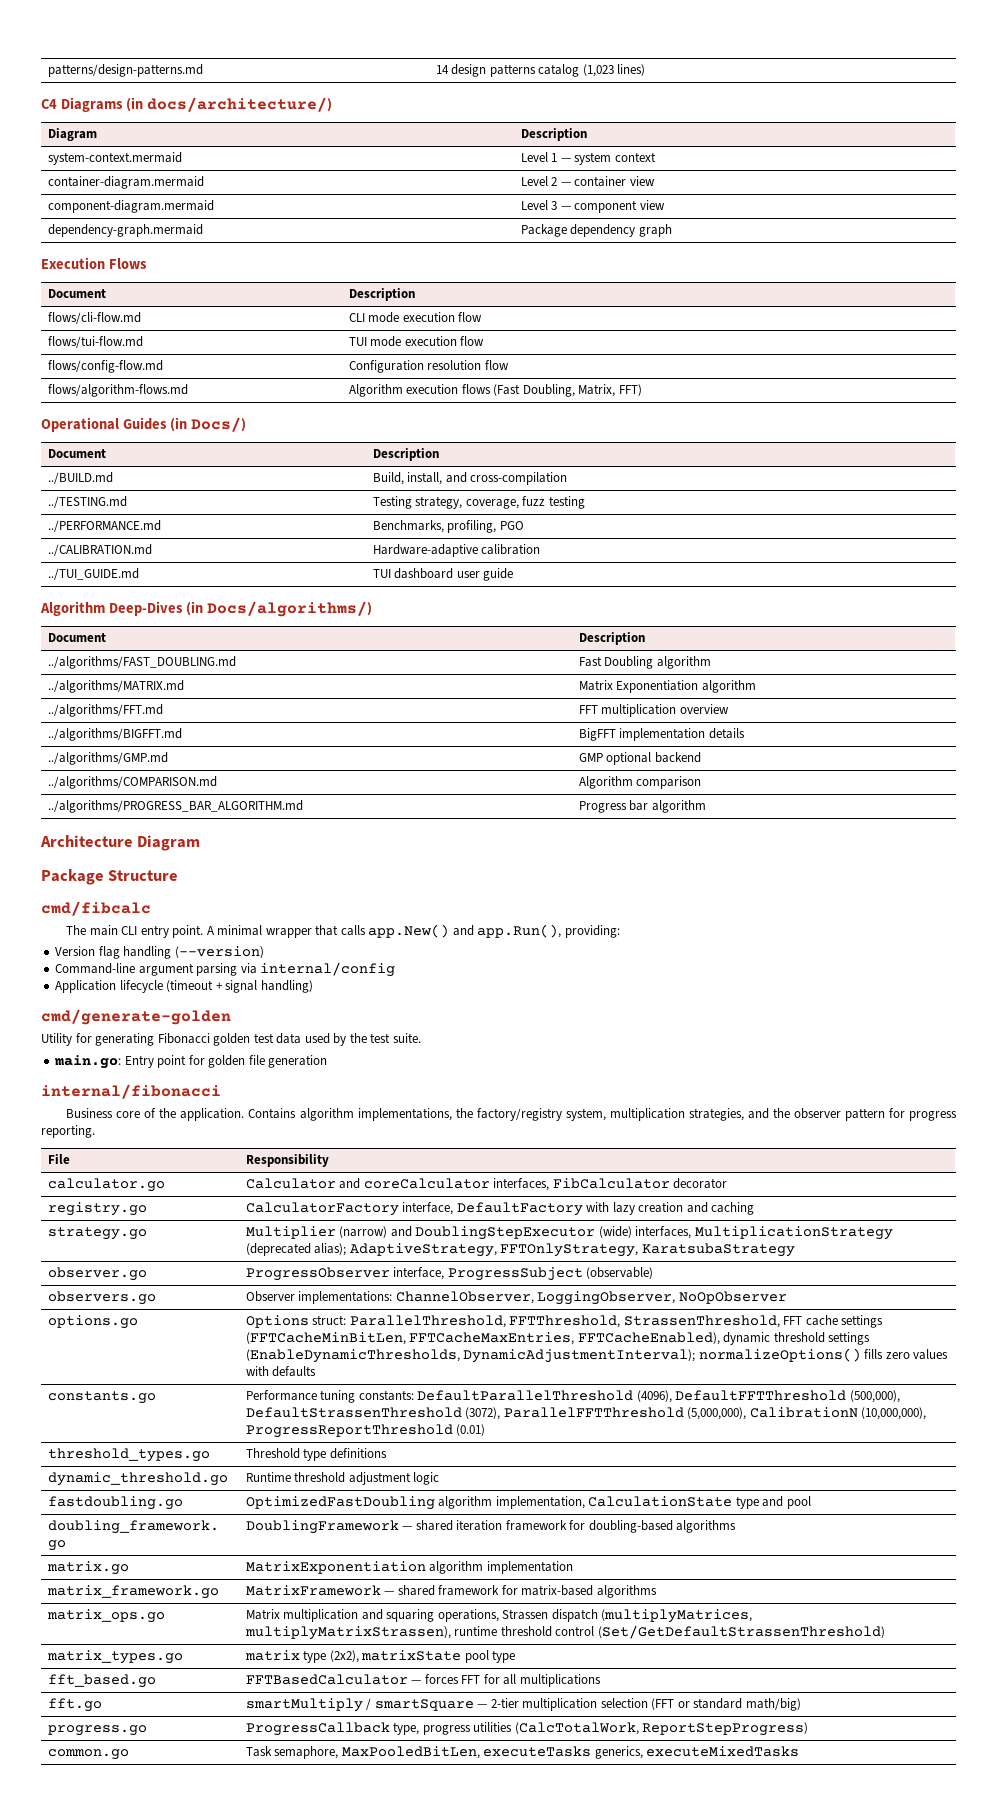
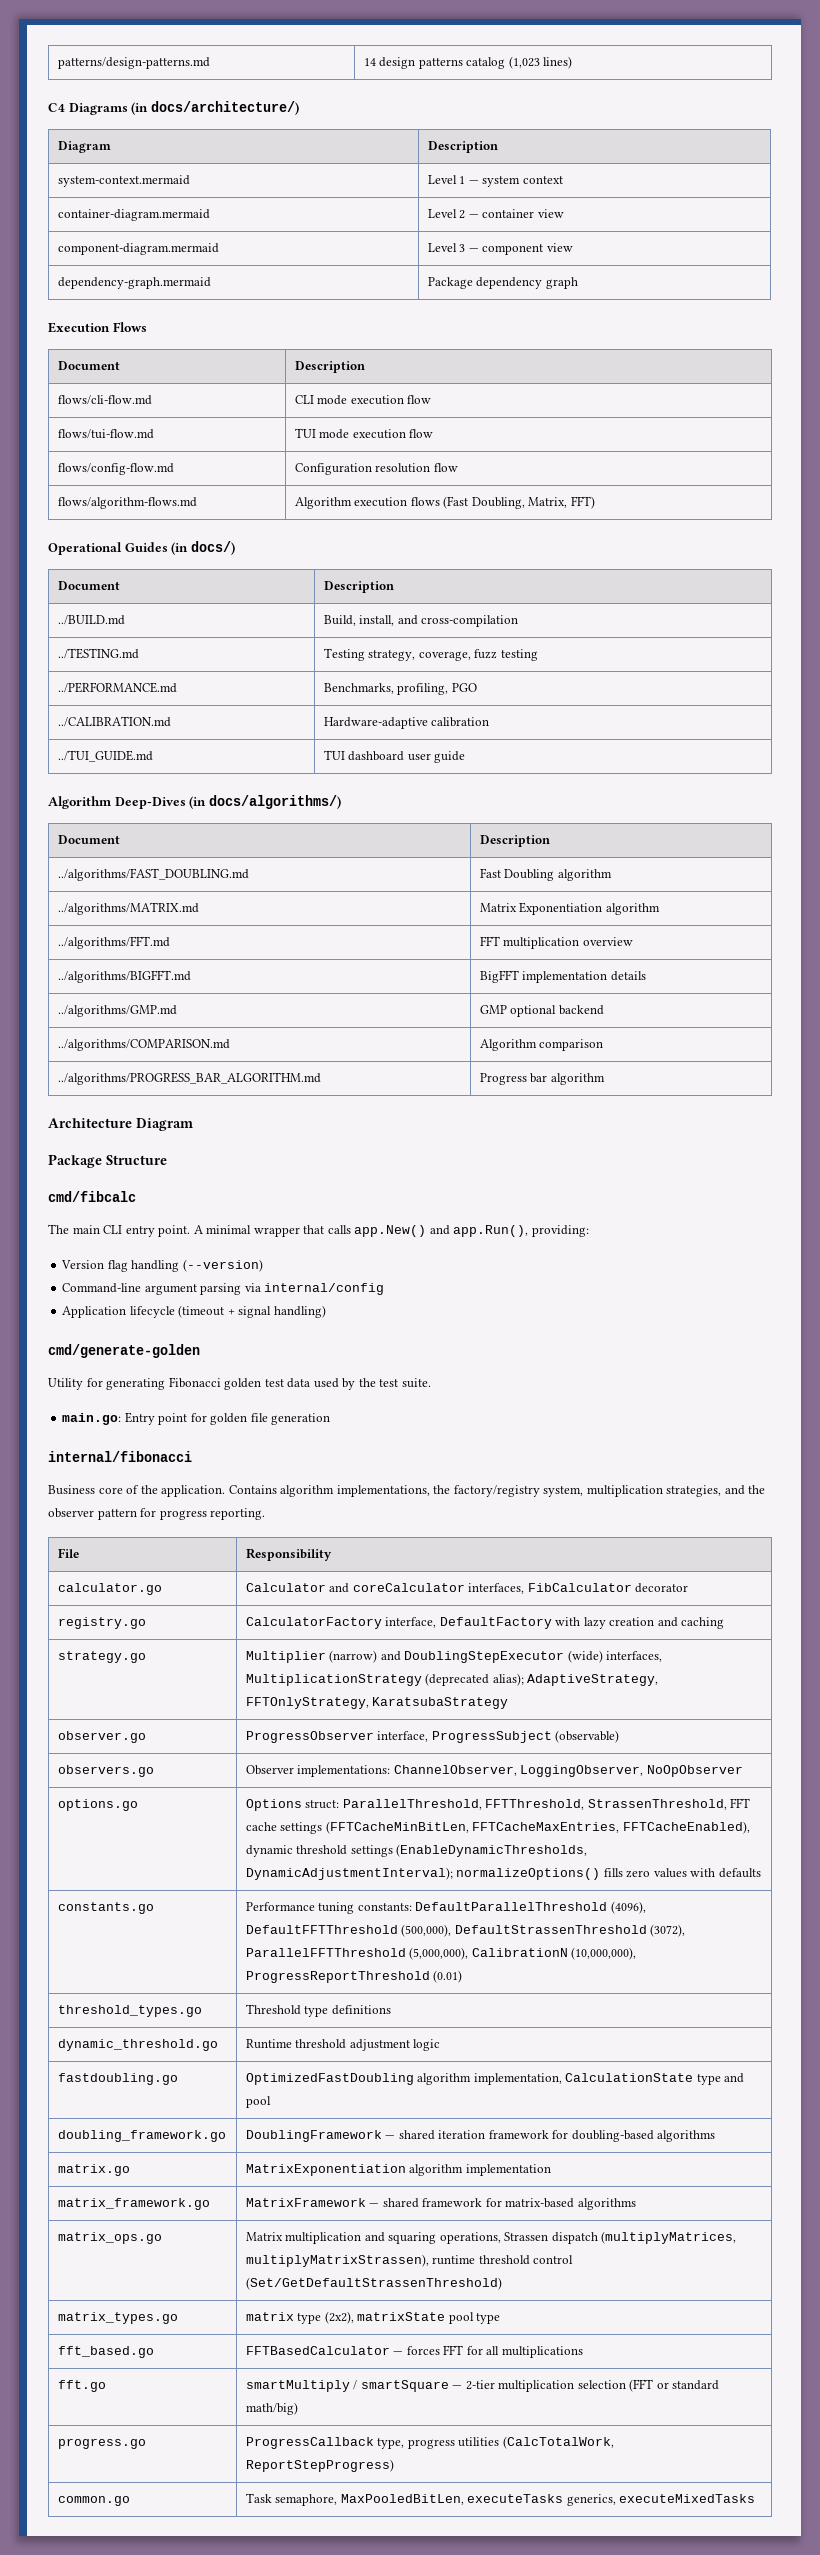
[190,417,246,432] Docs/) -> [190,541,235,555] docs/)
[206,601,372,617] Docs/algorithms/) -> [208,795,341,809] docs/algorithms/)

